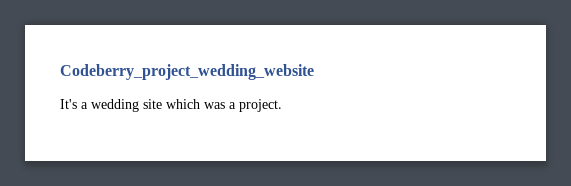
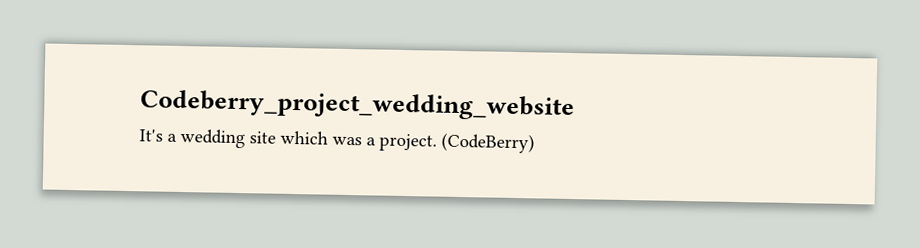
(282, 105) none -> [441,132,535,154] (CodeBerry)

